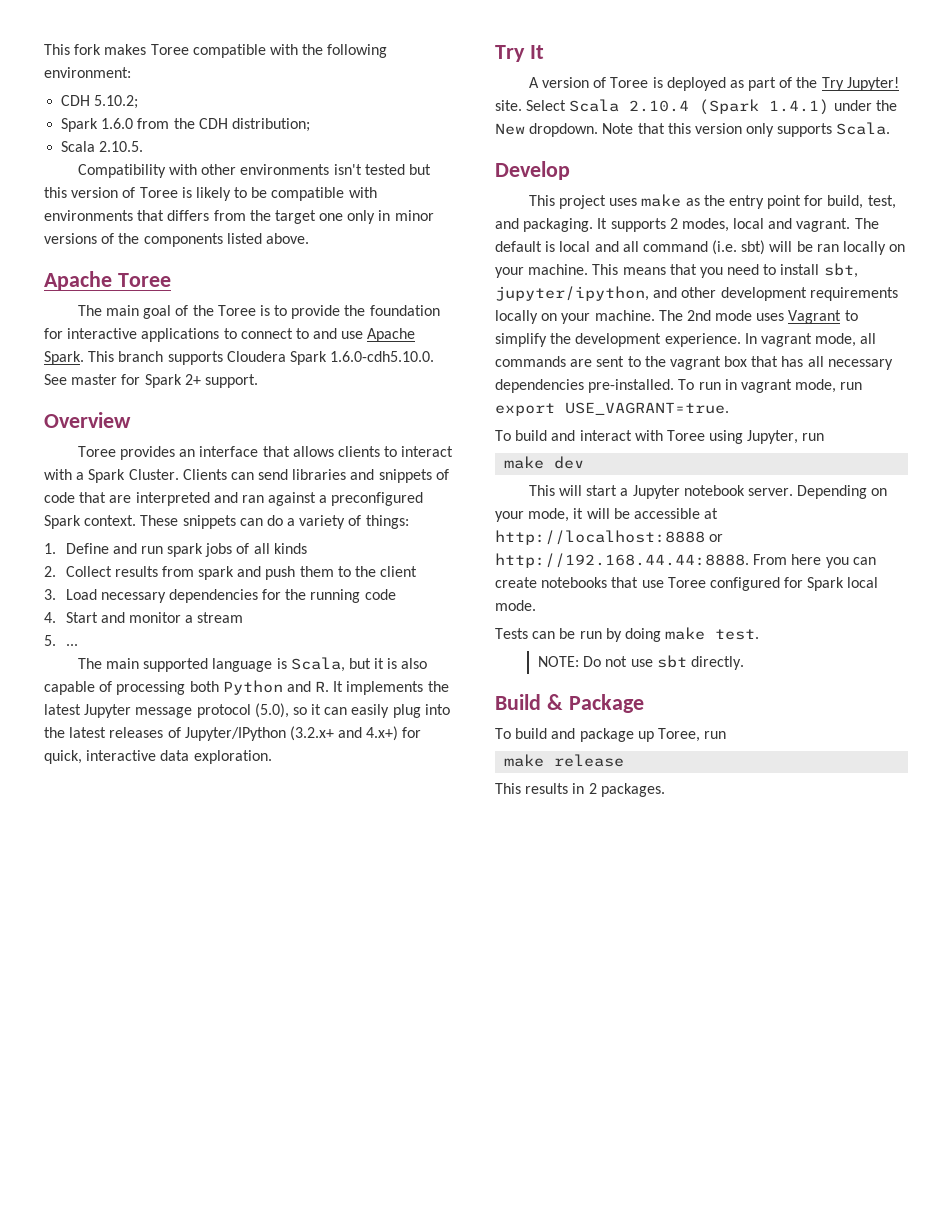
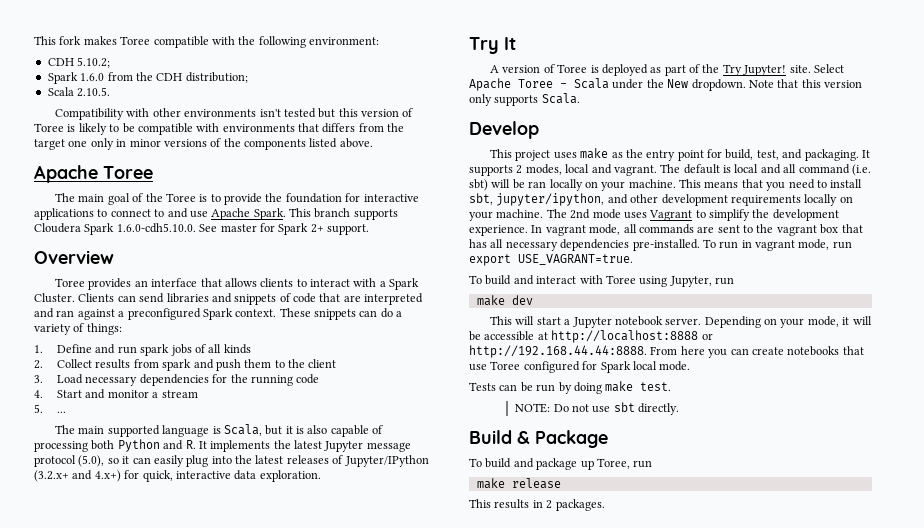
[569,99,830,115] Scala 2.10.4 (Spark 1.4.1) -> [469,78,609,91] Apache Toree - Scala

